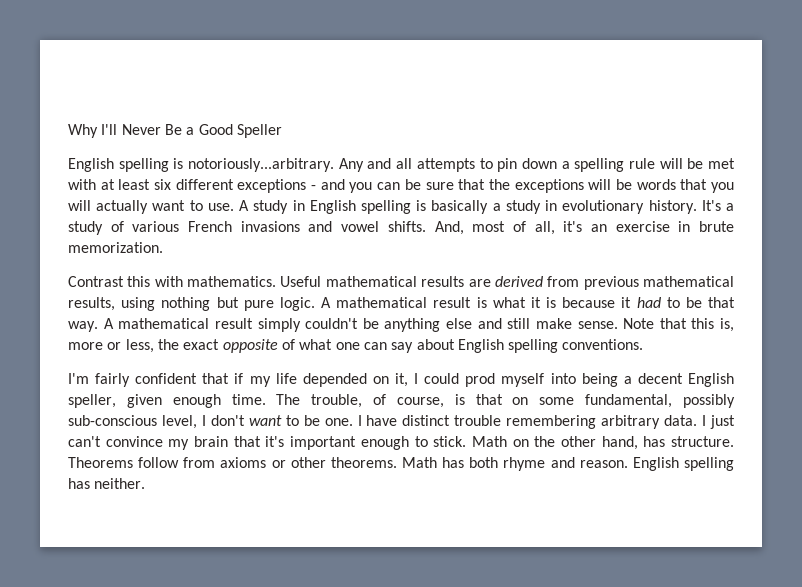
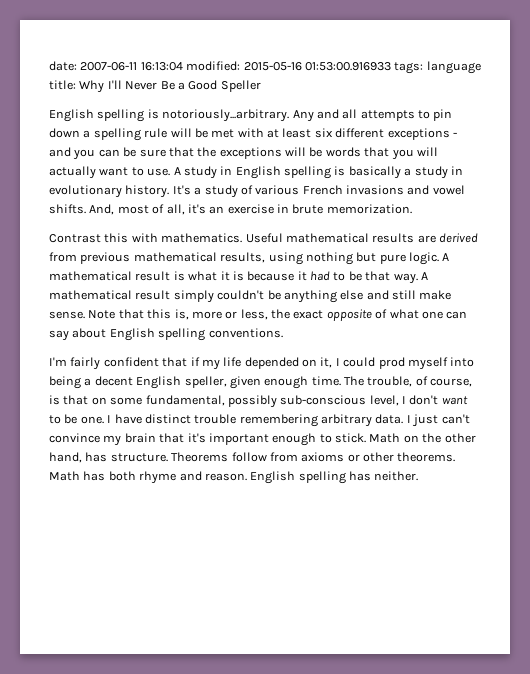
(68, 131) none -> [49,61,481,74] [49,80,76,90] date: 2007-06-11 16:13:04 modified: 2015-05-16 01:53:00.916933 tags: language title:

